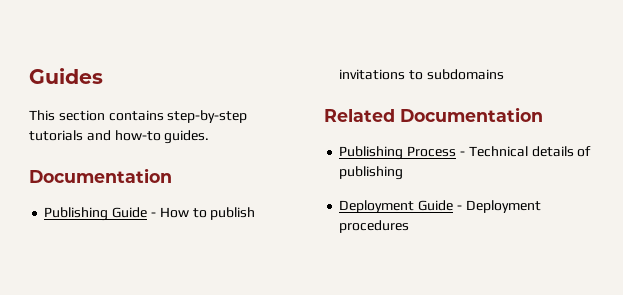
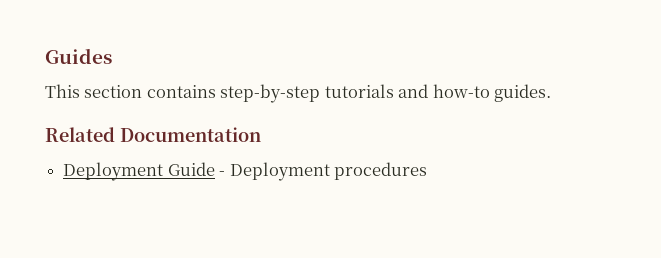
[29,168,172,183] [44,207,256,221] [339,69,504,80] [324,107,543,122] [339,146,592,160] [339,166,404,180] Documentation // Publishing Guide - How to publish invitations to subdomains // Related Documentation // Publishing Process - Technical details of publishing -> [45,127,261,142] Related Documentation

